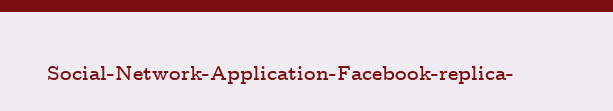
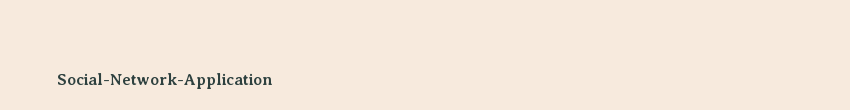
[47,66,514,84] Social-Network-Application-Facebook-replica- -> [57,73,273,89] Social-Network-Application

